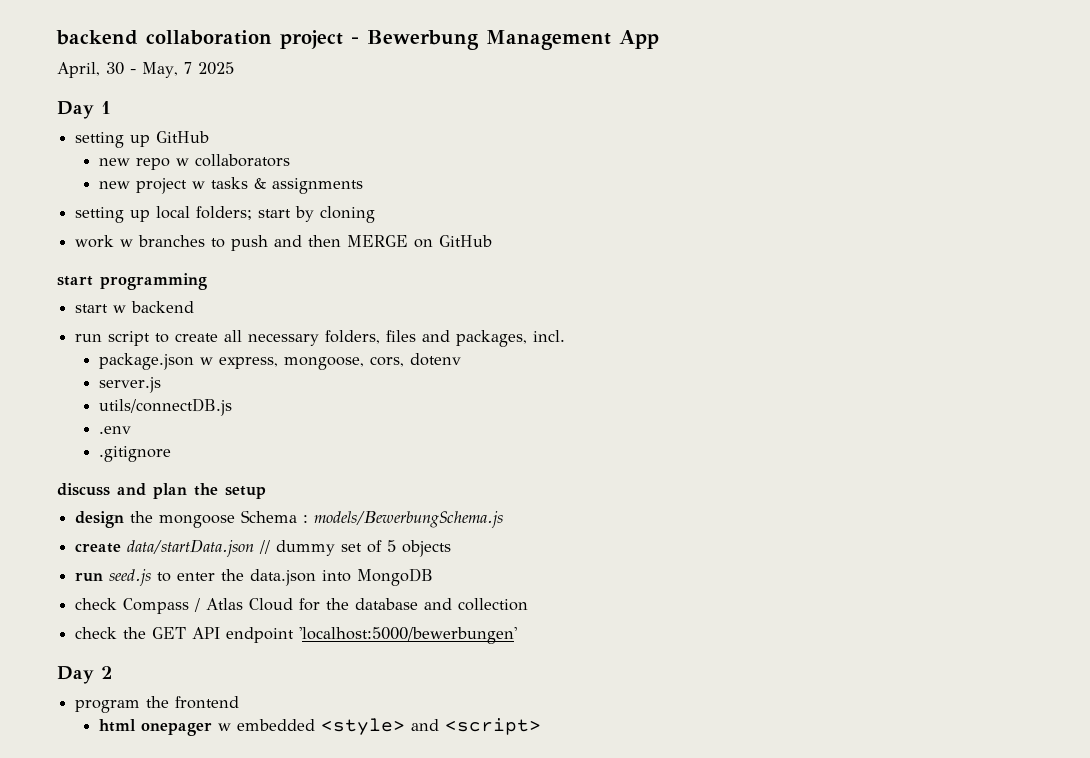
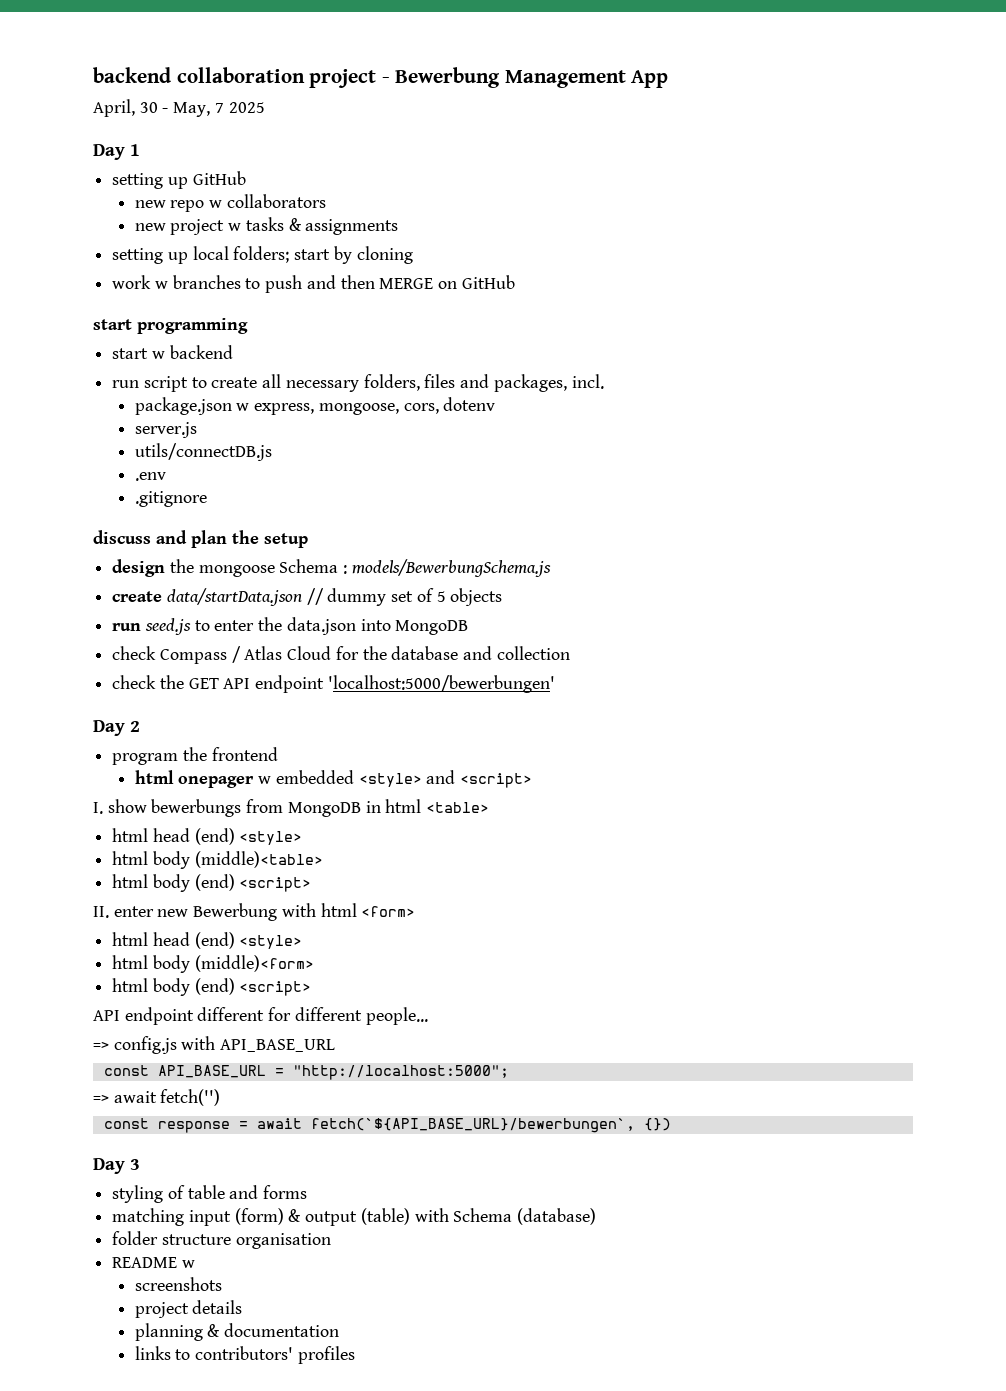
(542, 726) none -> [93,799,490,817] [112,828,303,845] [112,851,323,869] [112,874,312,892] [93,903,416,921] [112,932,303,949] [112,955,314,973] [112,978,312,996] [93,1007,428,1025] [93,1036,336,1054] [103,1065,509,1080] [93,1089,221,1106] [103,1118,671,1133] [93,1158,141,1174] [112,1185,308,1203] [112,1208,597,1226] [112,1231,331,1249] [112,1257,195,1268] [134,1277,222,1291] [134,1300,243,1318] [134,1323,340,1341] [134,1346,355,1364] // I. show bewerbungs from MongoDB in html <table> // html head (end) <style> // html body (middle)<table> // html body (end) <script> // II. enter new Bewerbung with html <form> // html head (end) <style> // html body (middle)<form> // html body (end) <script> // API endpoint different for different people... // => config.js with API_BASE_URL // const API_BASE_URL = "http://localhost:5000"; // => await fetch('') // const response = await fetch(`${API_BASE_URL}/bewerbungen`, {}) // Day 3 // styling of table and forms // matching input (form) & output (table) with Schema (database) // folder structure organisation // README w // screenshots // project details // planning & documentation // links to contributors' profiles

